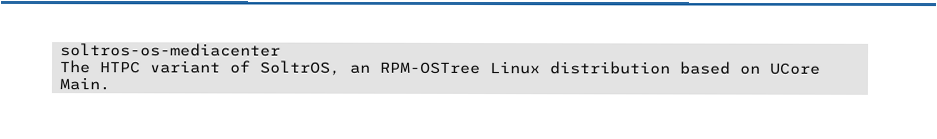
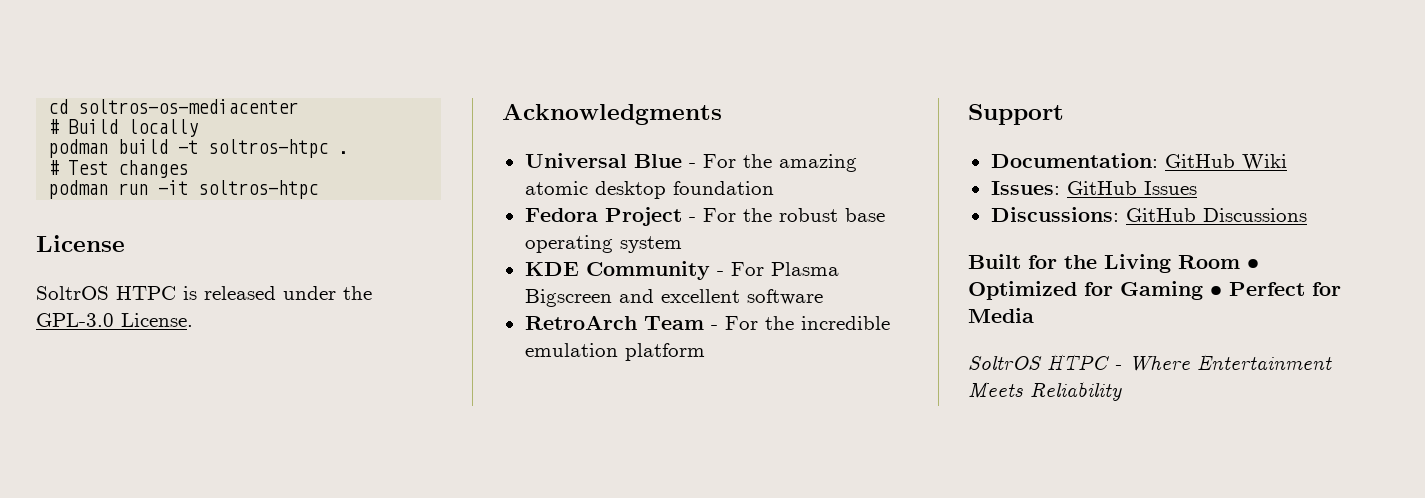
(60, 50) none -> [48,99,69,114] cd
[59,60,822,76] [59,77,111,91] The HTPC variant of SoltrOS, an RPM-OSTree Linux distribution based on UCore Main. -> [48,119,199,137] [48,139,349,158] [48,160,189,178] [48,180,319,199] [36,235,125,252] [36,286,372,300] [36,313,193,327] [502,103,722,125] [524,153,857,172] [524,181,774,199] [524,207,885,226] [524,235,682,253] [524,261,839,280] [524,289,823,307] [524,315,890,330] [524,343,705,361] [968,104,1064,125] [990,153,1287,170] [990,181,1197,195] [990,207,1307,222] [968,254,1259,273] [968,281,1341,300] [968,308,1034,323] [968,354,1332,371] [968,381,1122,401] # Build locally // podman build -t soltros-htpc . // # Test changes // podman run -it soltros-htpc // License // SoltrOS HTPC is released under the GPL-3.0 License. // Acknowledgments // Universal Blue - For the amazing atomic desktop foundation // Fedora Project - For the robust base operating system // KDE Community - For Plasma Bigscreen and excellent software // RetroArch Team - For the incredible emulation platform // Support // Documentation: GitHub Wiki // Issues: GitHub Issues // Discussions: GitHub Discussions // Built for the Living Room • Optimized for Gaming • Perfect for Media // SoltrOS HTPC - Where Entertainment Meets Reliability

